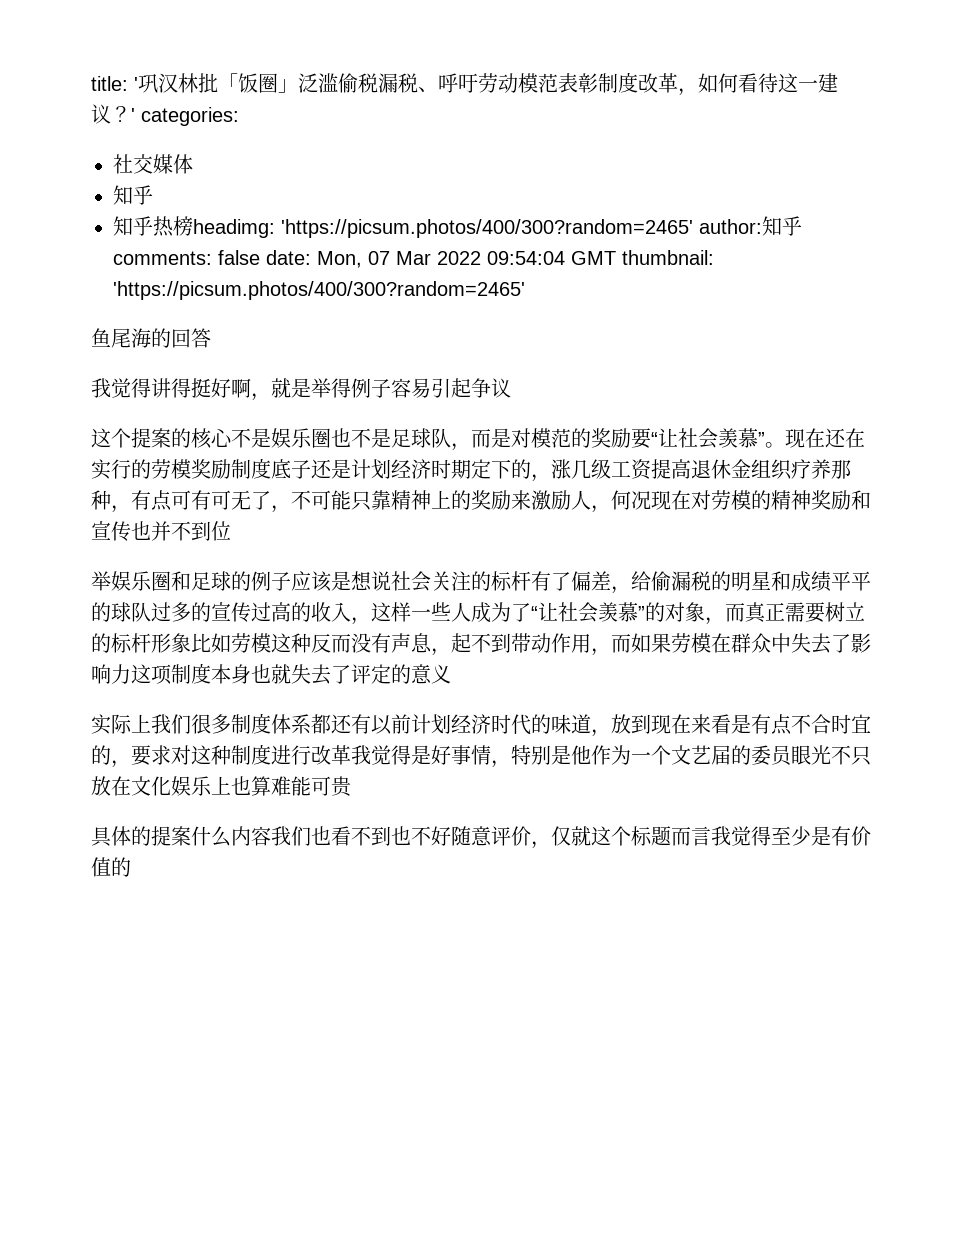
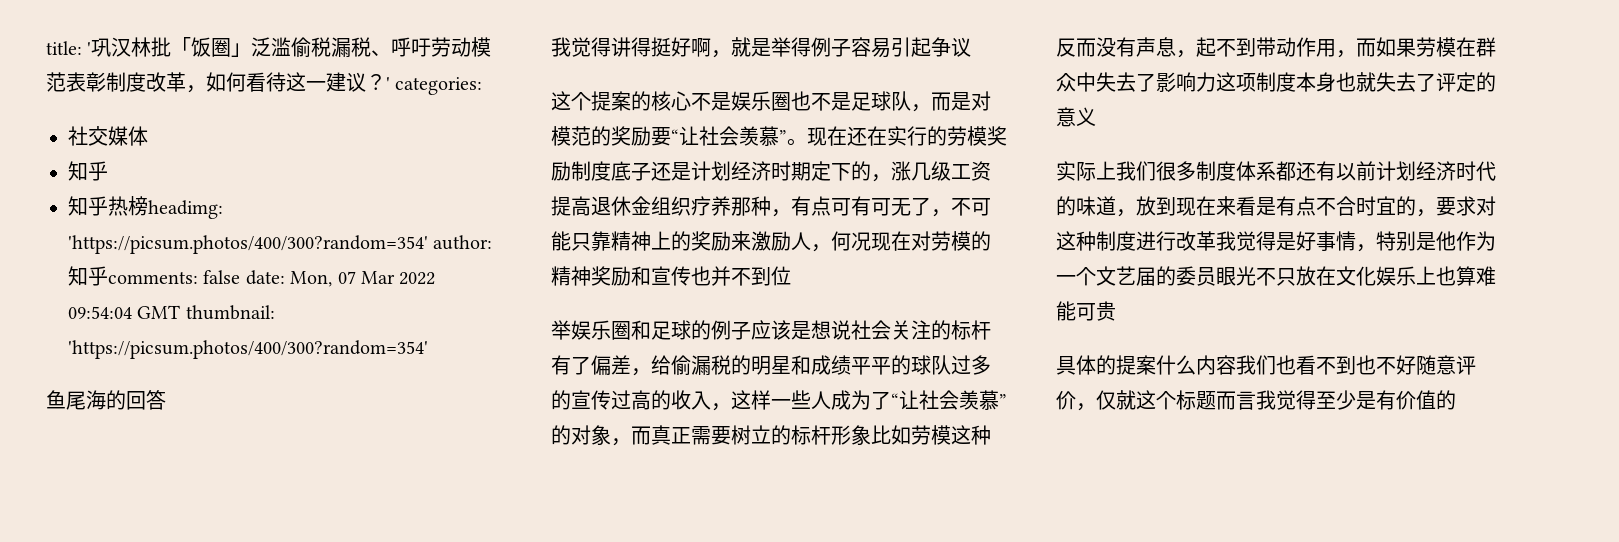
[281,219,693,238] 'https://picsum.photos/400/300?random=2465' -> [68,235,428,254] 'https://picsum.photos/400/300?random=354'
[113,281,525,300] 'https://picsum.photos/400/300?random=2465' -> [68,340,428,359] 'https://picsum.photos/400/300?random=354'

